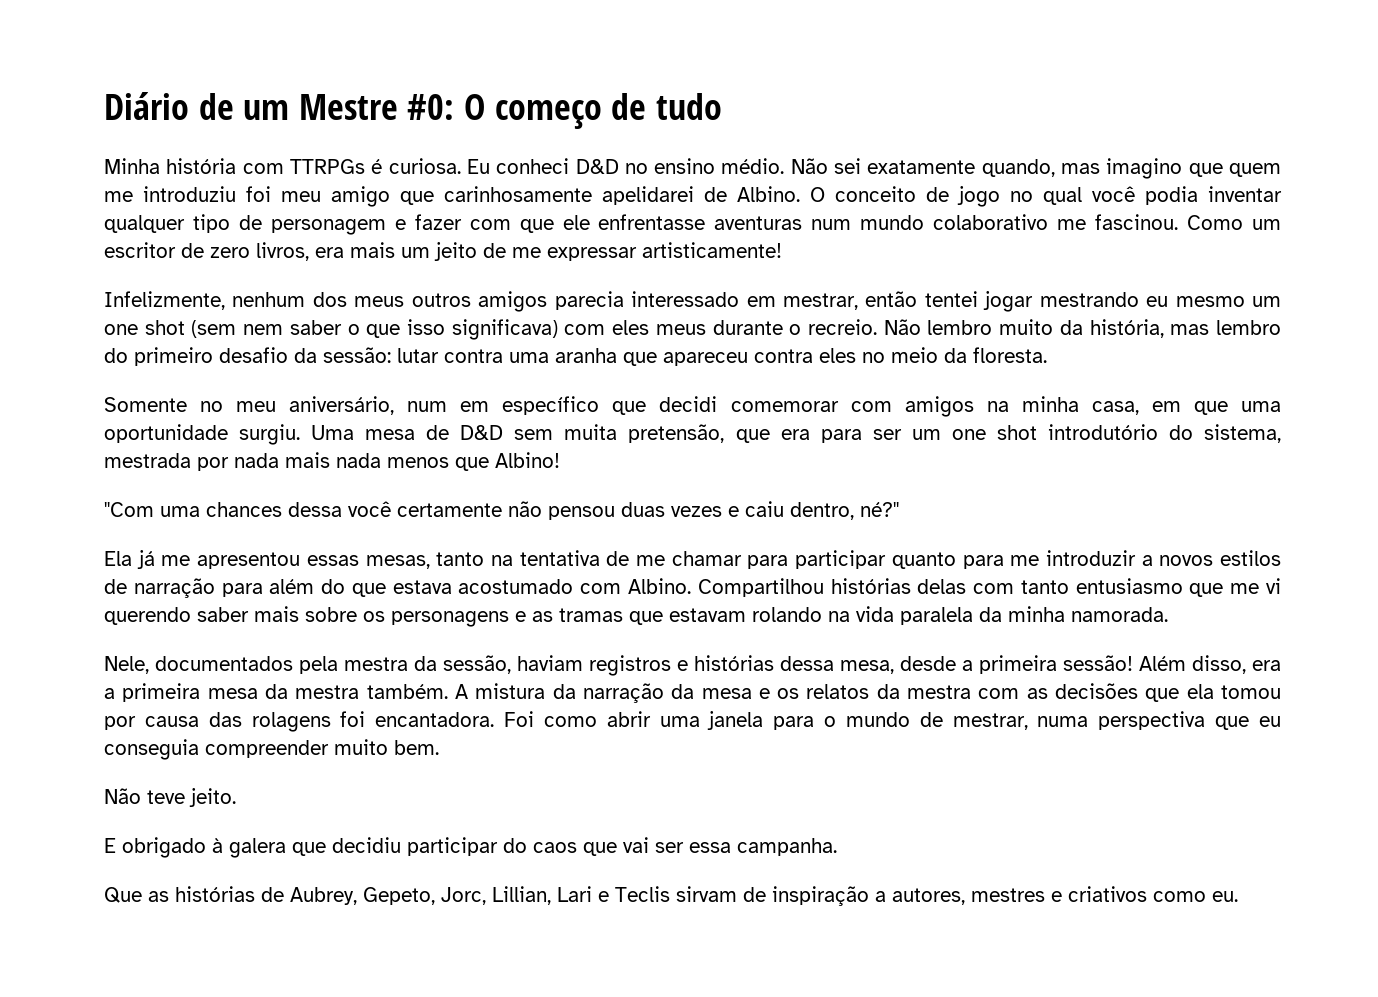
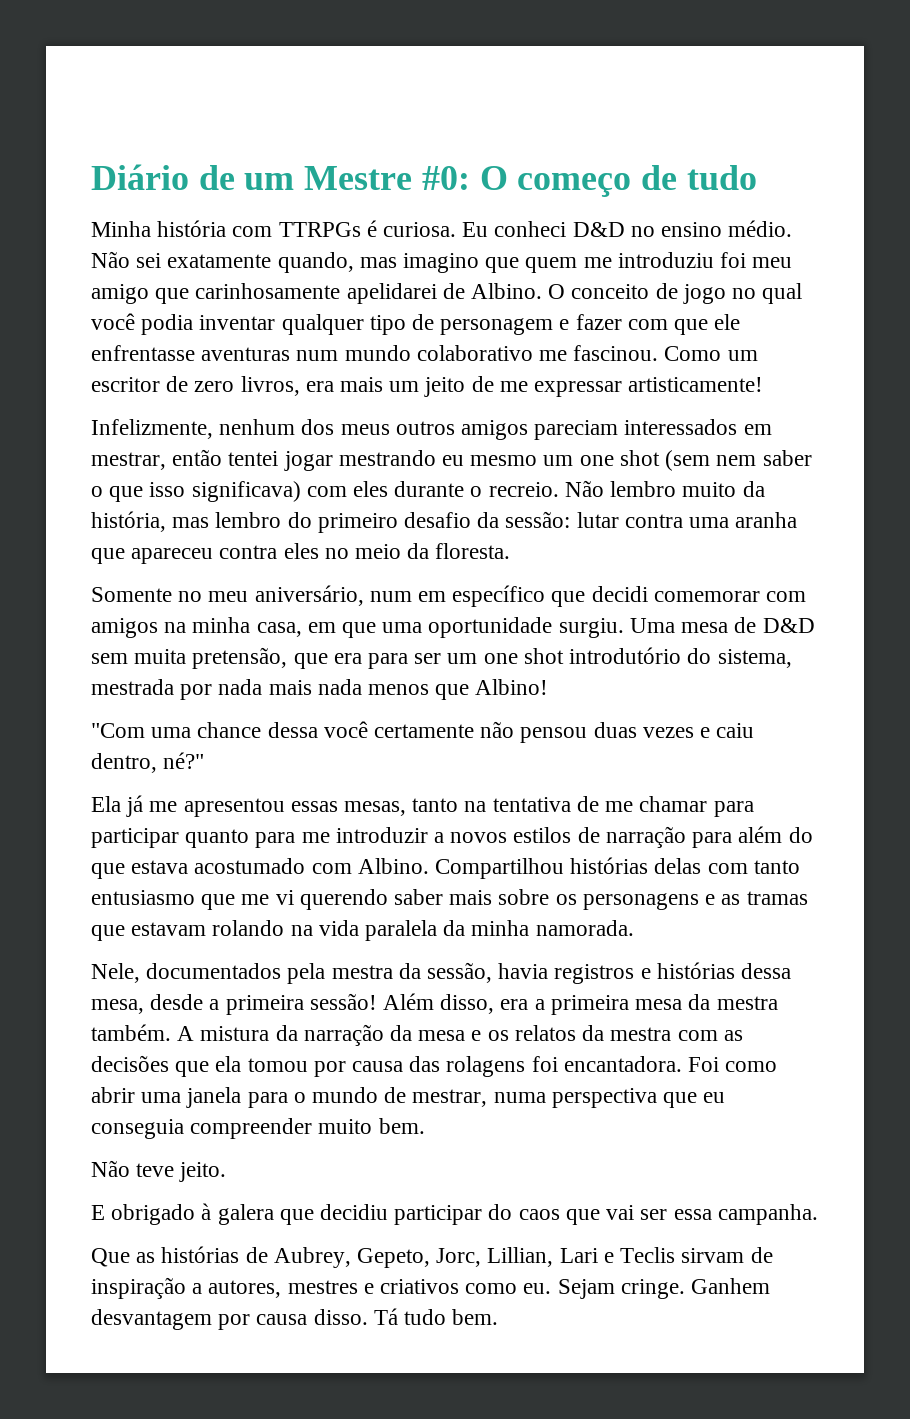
[554,291,740,310] parecia interessado -> [534,419,738,440] pareciam interessados
[655,324,706,335] meus -> (389, 489) none
[206,502,282,517] chances -> [197,722,262,738] chance
[517,655,583,671] haviam -> [498,963,549,979] havia
(1238, 896) none -> [557,1278,771,1299] [91,1308,499,1330] Sejam cringe. Ganhem desvantagem por causa disso. Tá tudo bem.

